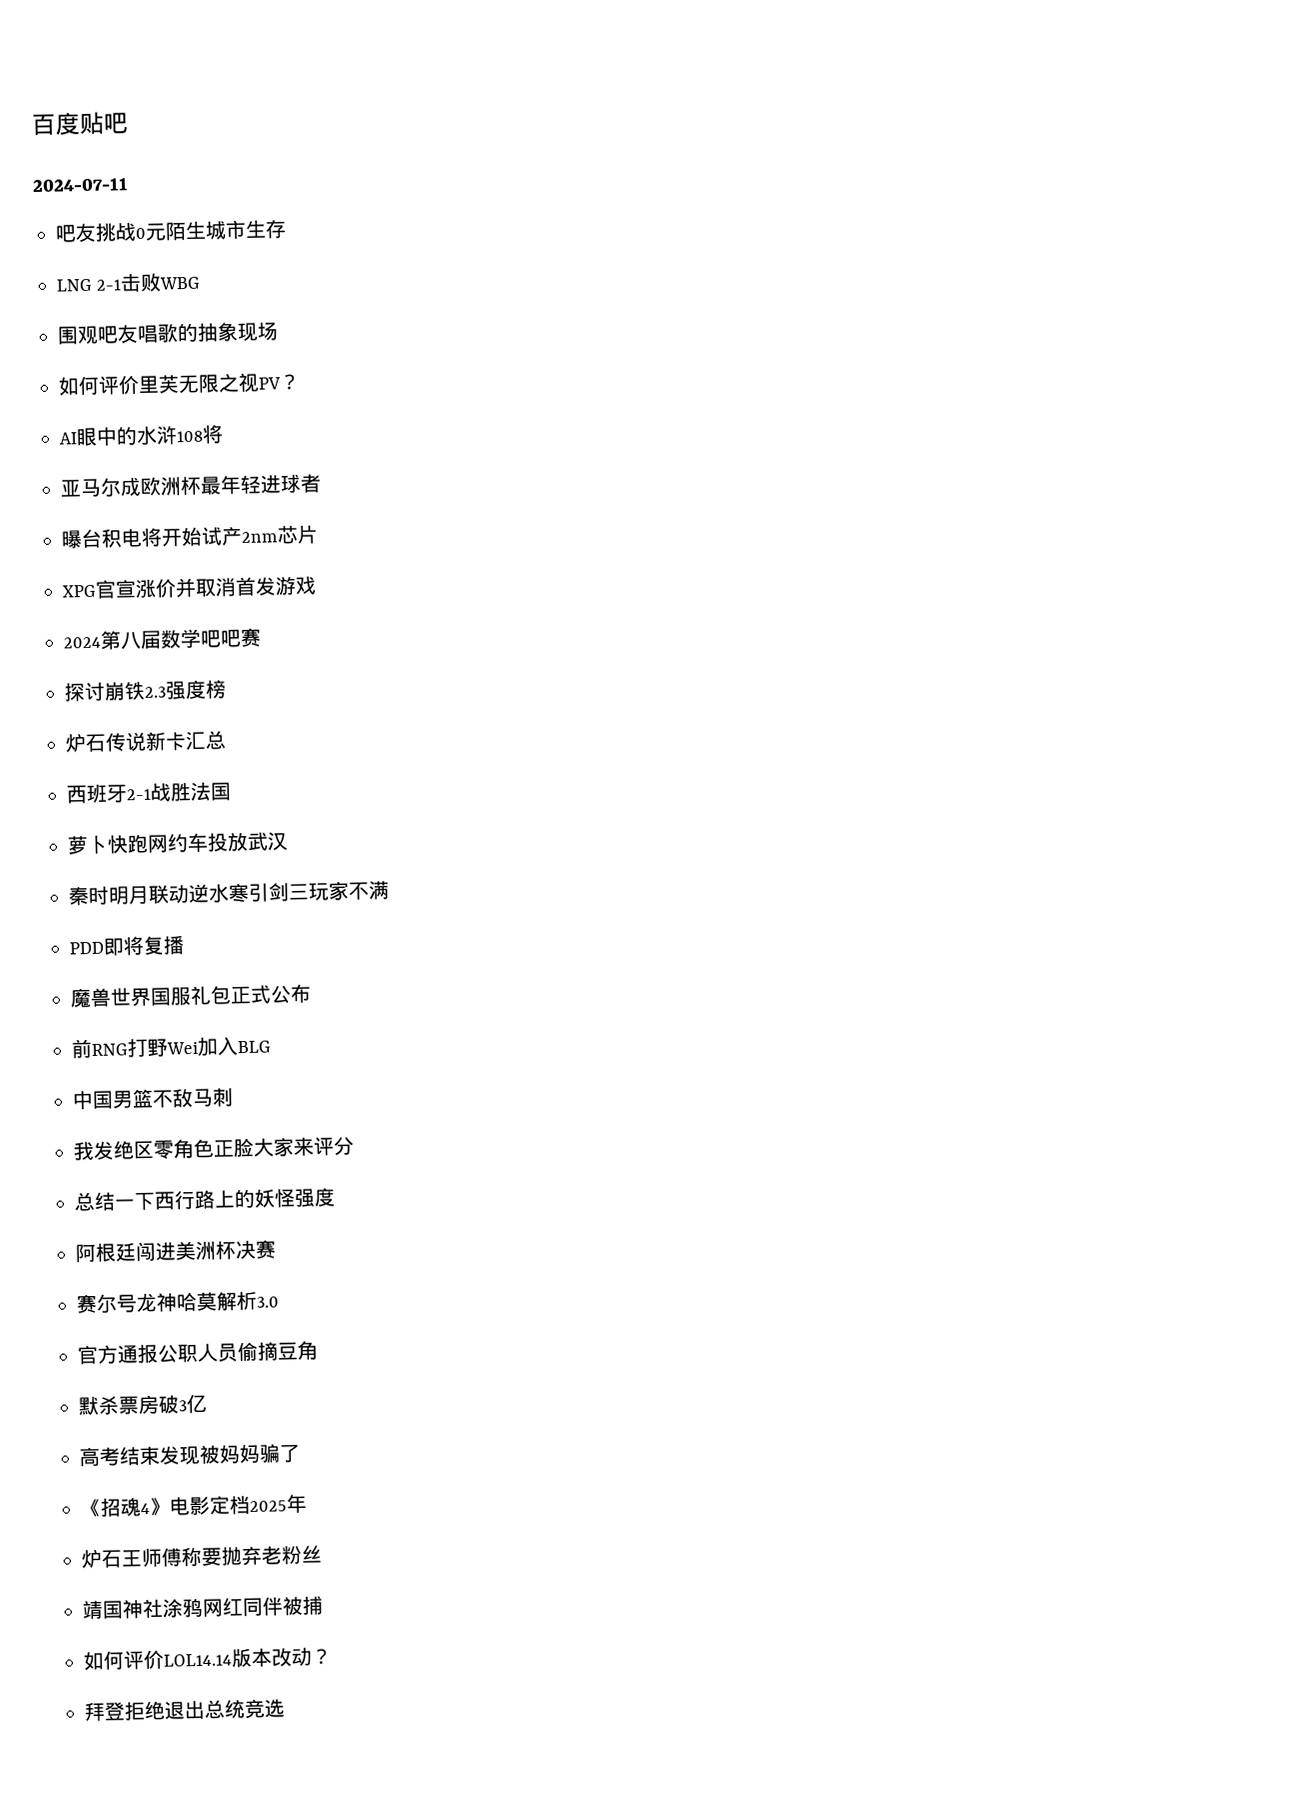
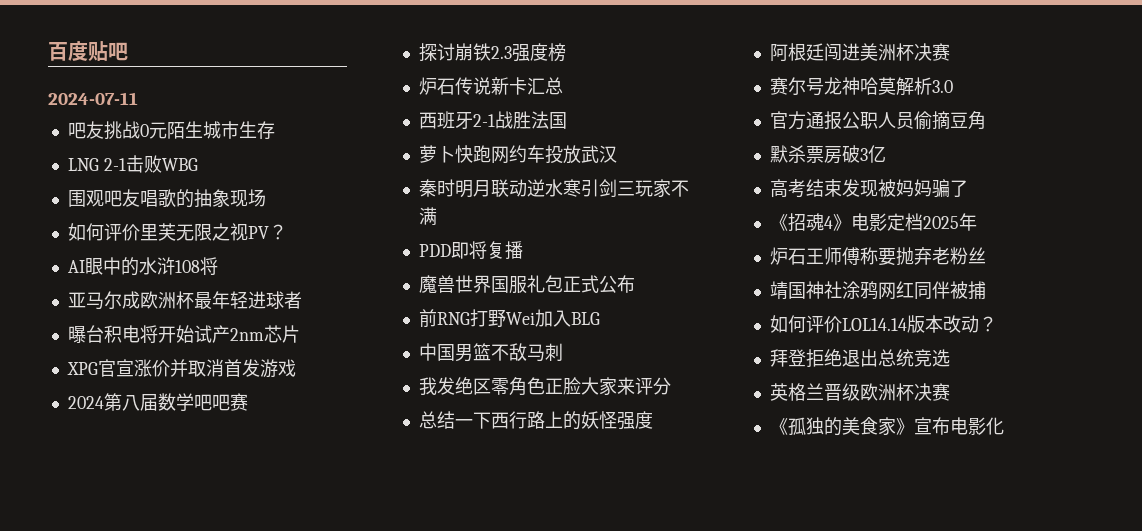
(285, 1708) none -> [769,383,950,401] [769,417,1004,436] // 英格兰晋级欧洲杯决赛 // 《孤独的美食家》宣布电影化

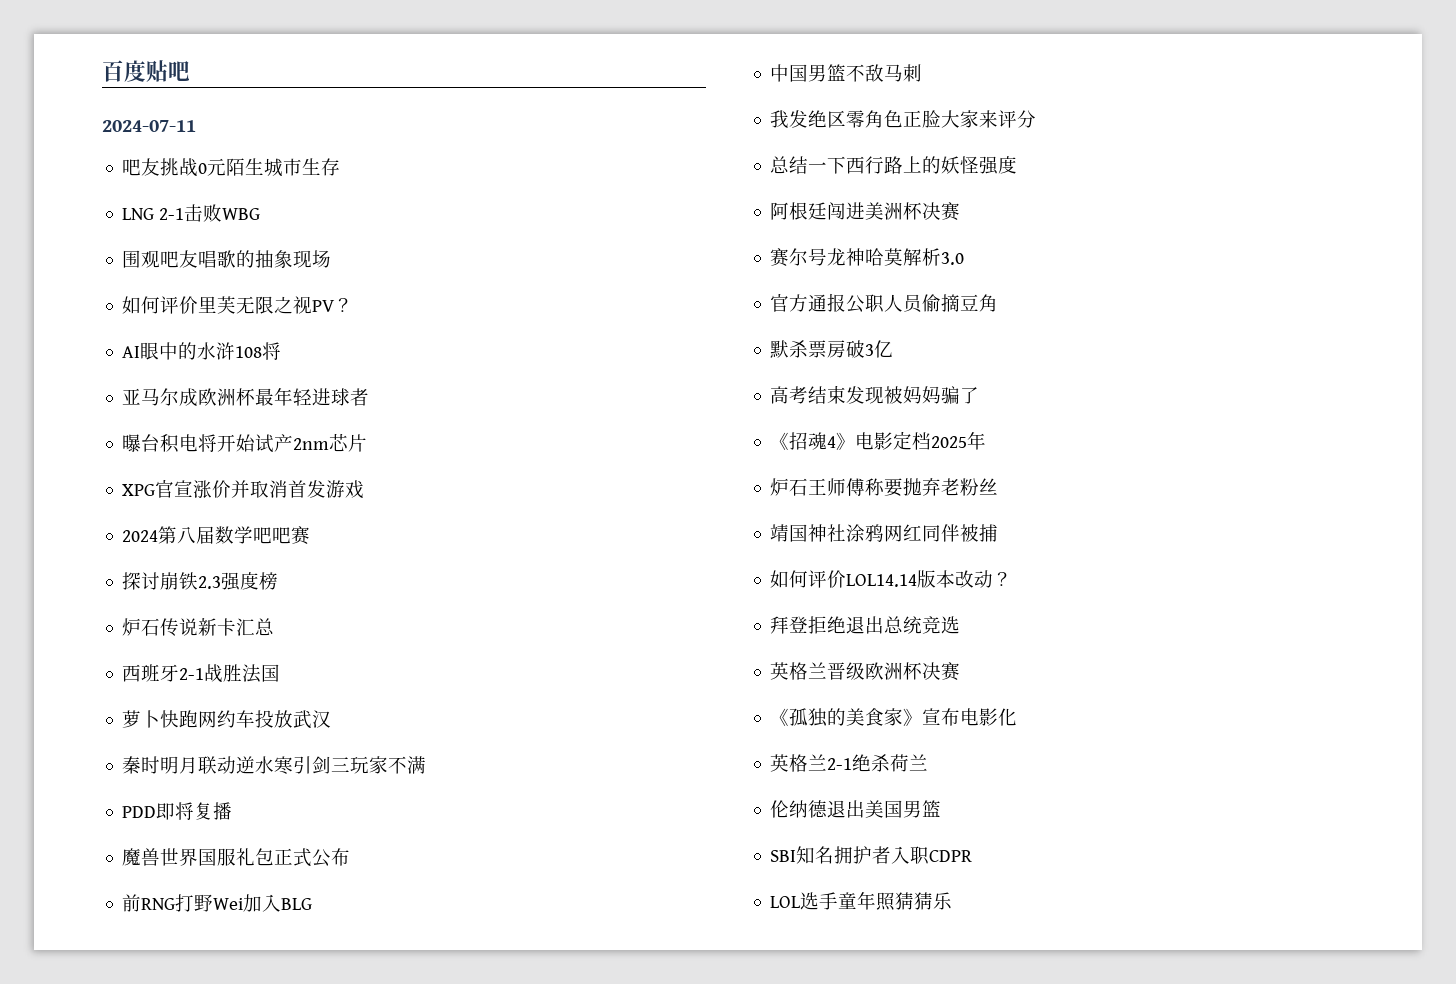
(1004, 426) none -> [770,754,929,772] [770,800,942,818] [770,846,973,865] [770,891,953,911] // 英格兰2-1绝杀荷兰 // 伦纳德退出美国男篮 // SBI知名拥护者入职CDPR // LOL选手童年照猜猜乐

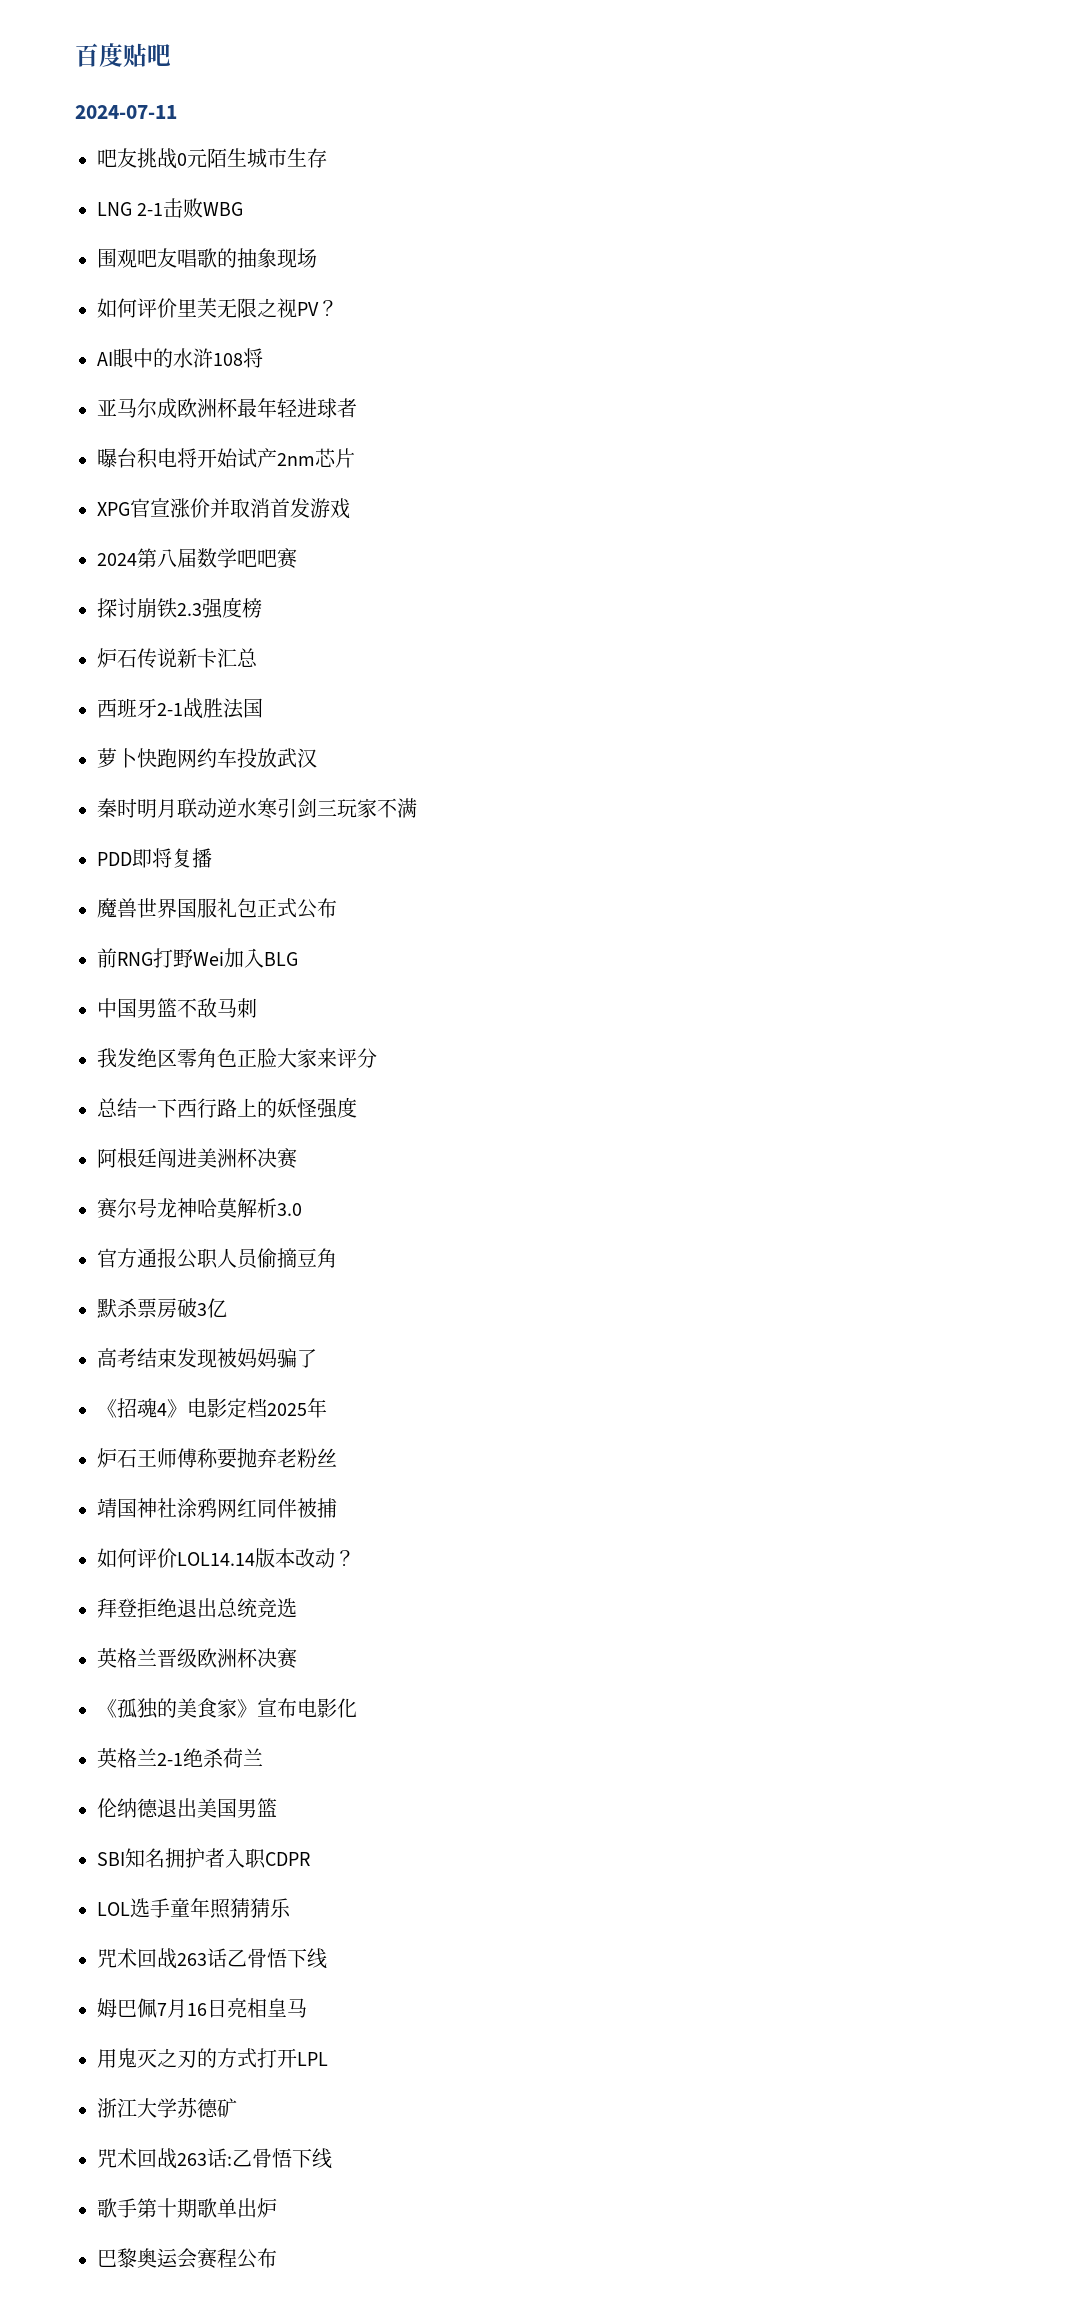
(953, 901) none -> [97,1948,327,1969] [97,1998,307,2018] [97,2048,328,2068] [97,2097,237,2118] [97,2148,332,2169] [97,2198,277,2218] [97,2248,277,2269] // 咒术回战263话乙骨悟下线 // 姆巴佩7月16日亮相皇马 // 用鬼灭之刃的方式打开LPL // 浙江大学苏德矿 // 咒术回战263话:乙骨悟下线 // 歌手第十期歌单出炉 // 巴黎奥运会赛程公布

